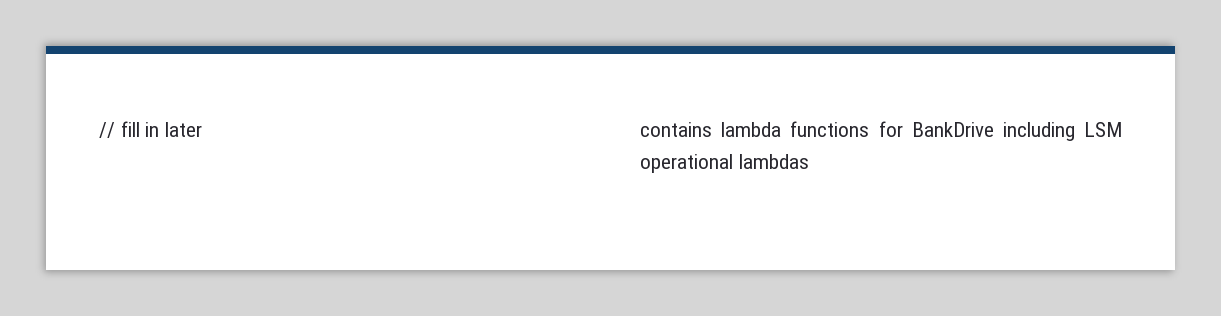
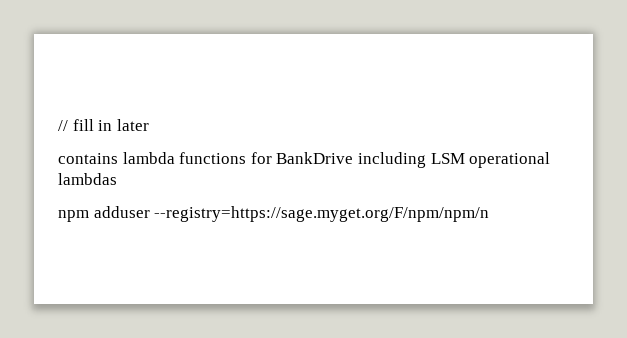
(809, 161) none -> [58,206,490,222] // npm adduser --registry=https://sage.myget.org/F/npm/npm/n

